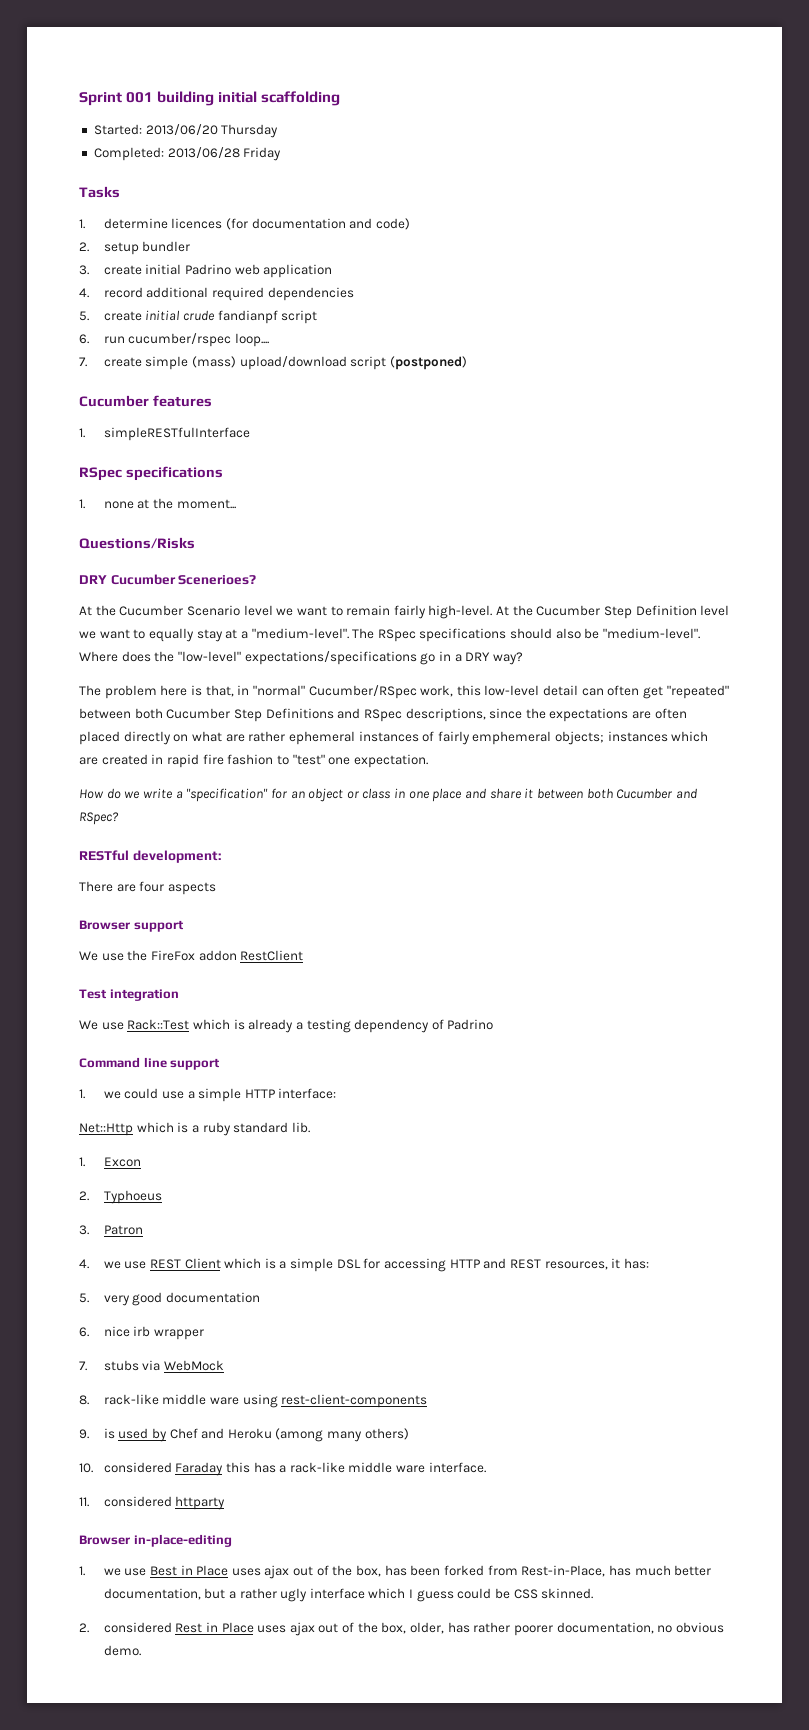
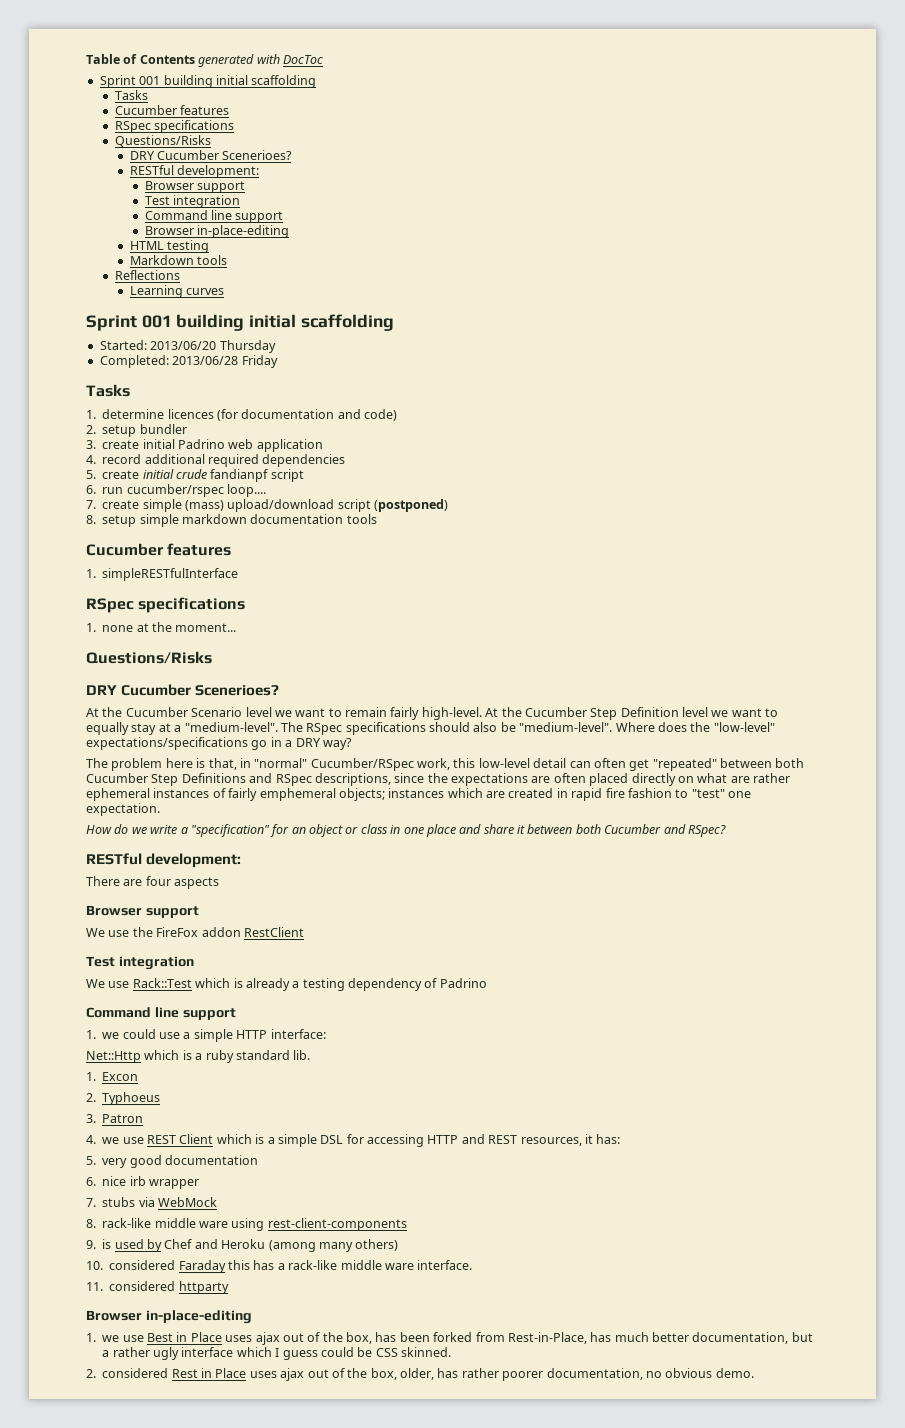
(79, 99) none -> [86,54,323,67] [99,75,317,88] [114,90,148,100] [114,105,230,115] [114,120,235,133] [114,135,211,147] [129,150,293,160] [129,165,260,178] [144,181,245,193] [144,195,240,208] [144,210,284,223] [144,225,289,238] [129,240,210,253] [129,255,228,265] [114,270,180,280] [129,285,225,298] Table of Contents generated with DocToc // Sprint 001 building initial scaffolding // Tasks // Cucumber features // RSpec specifications // Questions/Risks // DRY Cucumber Scenerioes? // RESTful development: // Browser support // Test integration // Command line support // Browser in-place-editing // HTML testing // Markdown tools // Reflections // Learning curves //
(467, 363) none -> [86,514,377,527] // 8. setup simple markdown documentation tools

